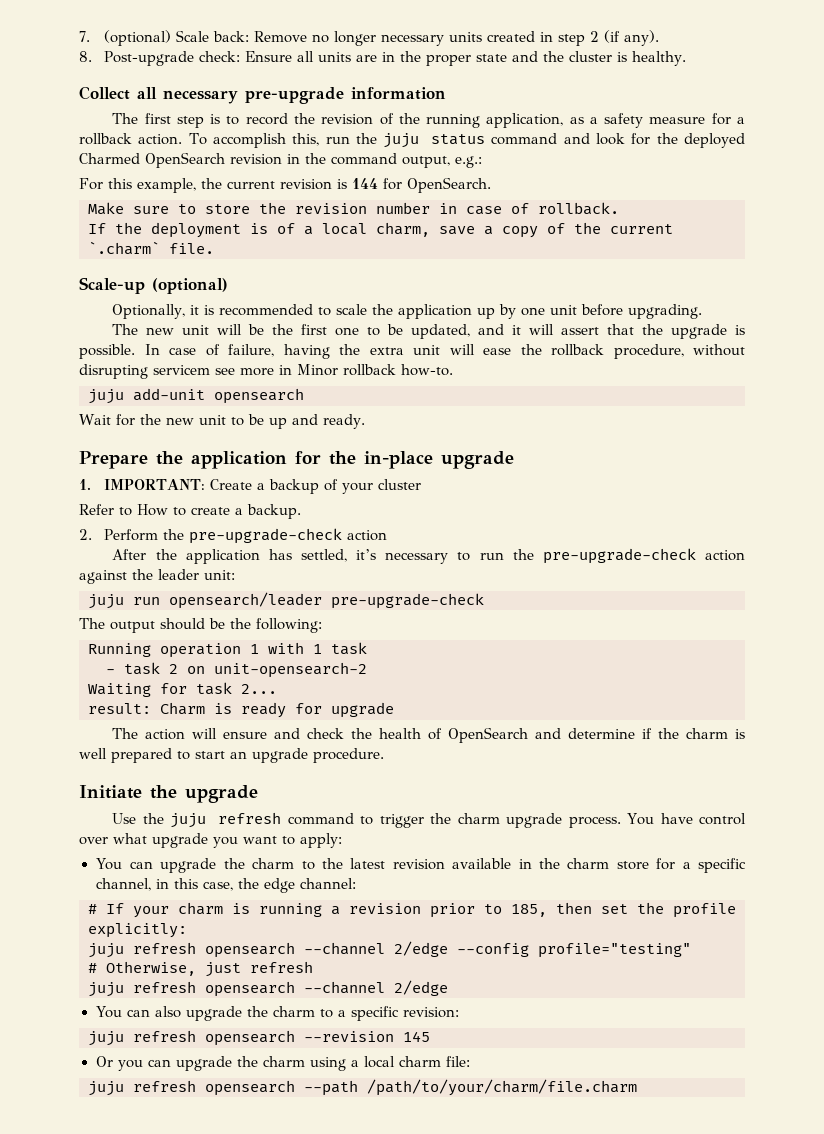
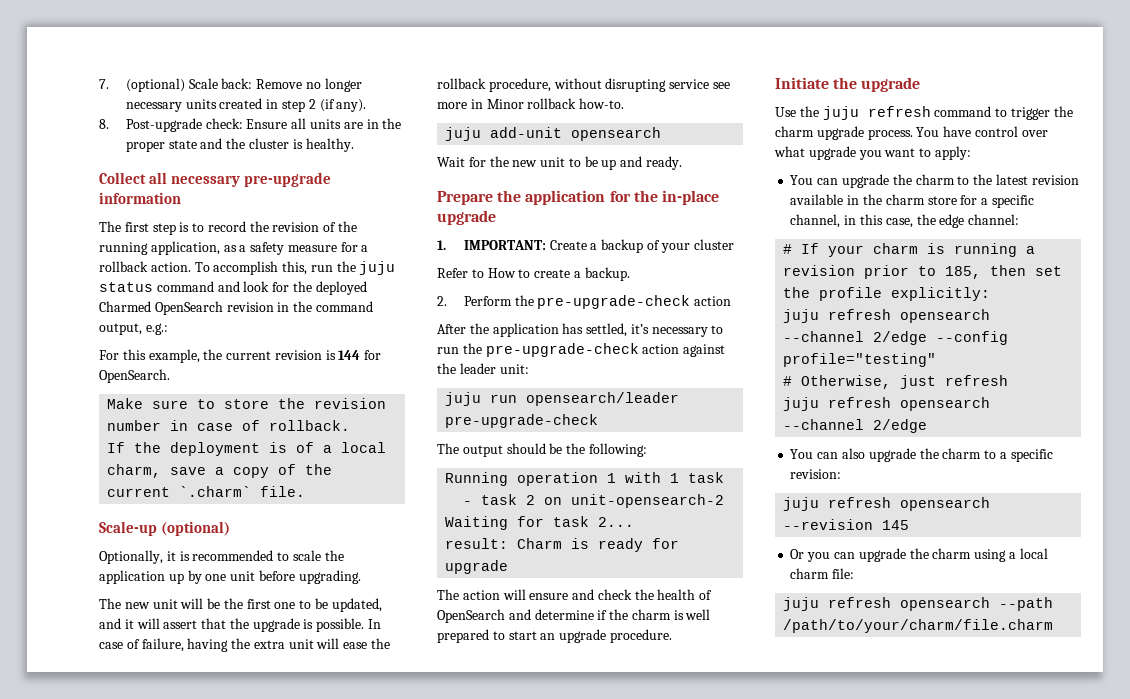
[153,365,210,375] servicem -> [669,79,710,89] service

